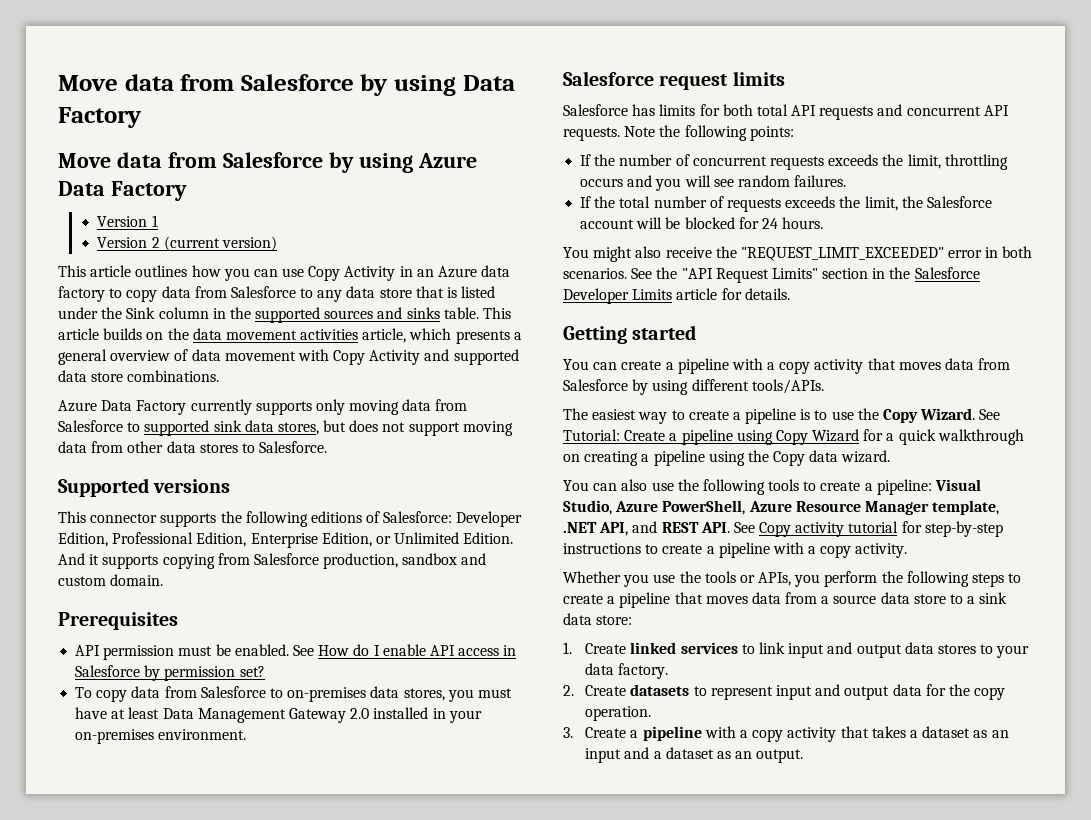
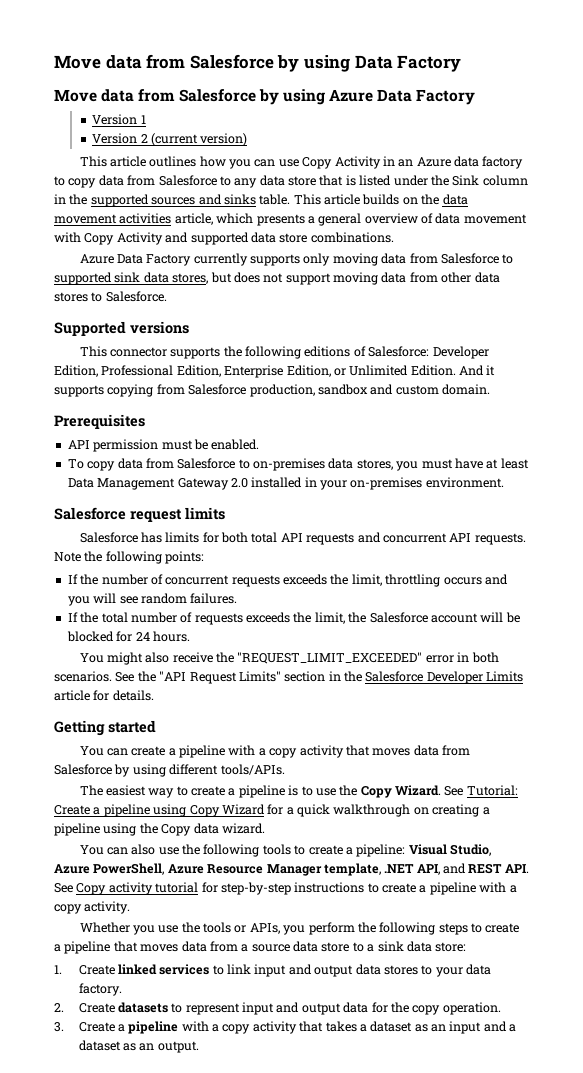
[292,644,517,656] [75,665,265,681] See How do I enable API access in Salesforce by permission set? -> (260, 444) none

